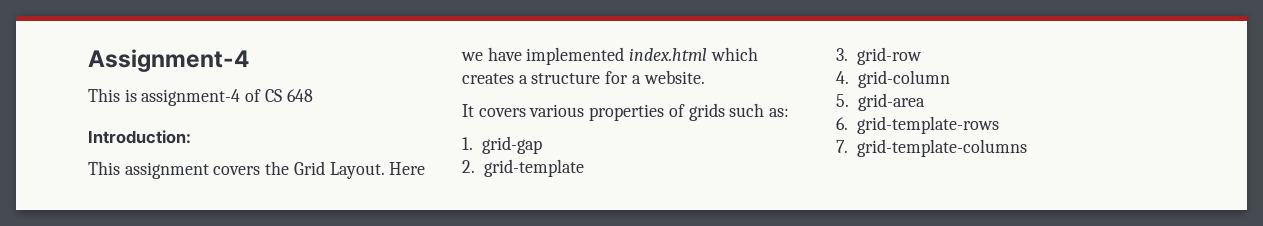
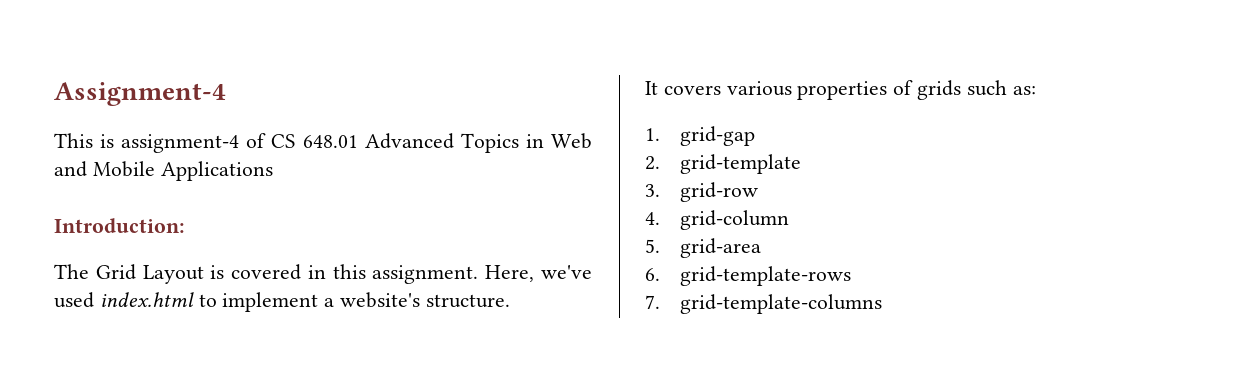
[286,89,313,102] [88,130,191,144] [88,161,426,179] [461,47,758,65] [462,70,705,84] 648 // Introduction: // This assignment covers the Grid Layout. Here we have implemented index.html which creates a structure for a website. -> [302,133,592,153] [54,161,273,181] [54,218,185,233] [54,264,592,284] [54,292,510,312] 648.01 Advanced Topics in Web and Mobile Applications // Introduction: // The Grid Layout is covered in this assignment. Here, we've used index.html to implement a website's structure.

